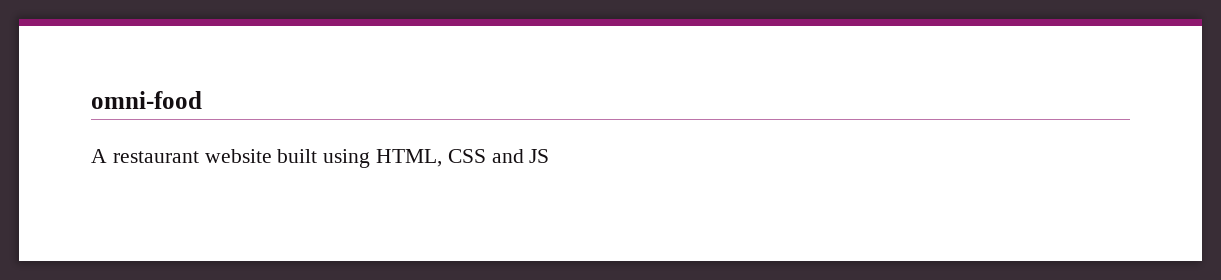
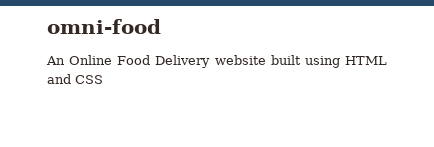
[91,149,550,168] A restaurant website built using HTML, CSS and JS -> [46,55,387,68] [47,74,103,84] An Online Food Delivery website built using HTML and CSS

